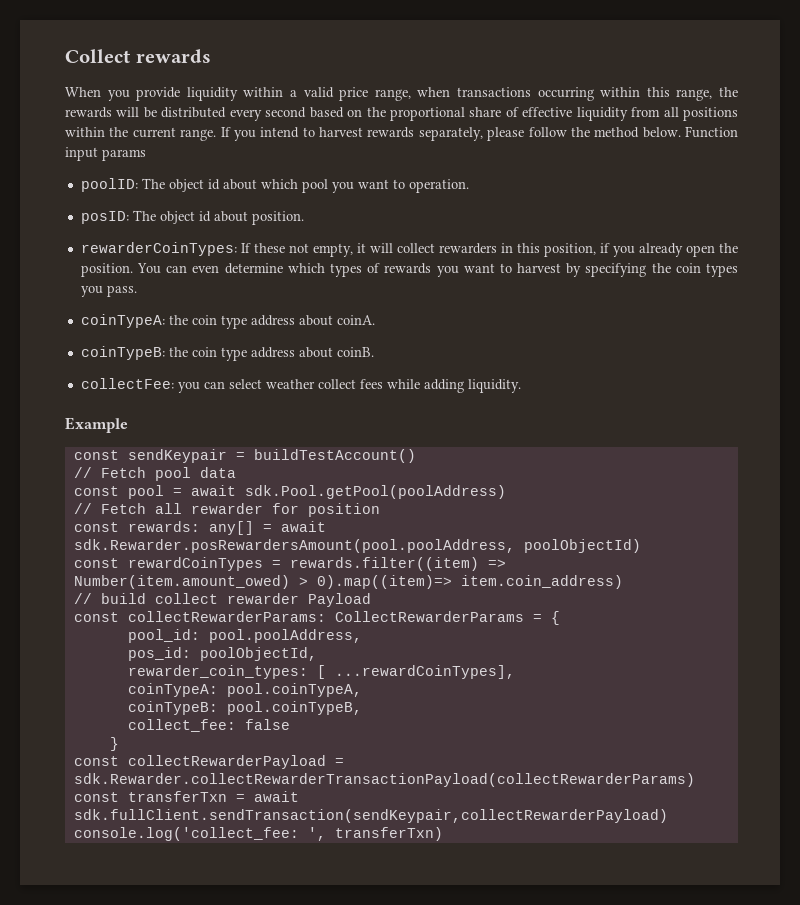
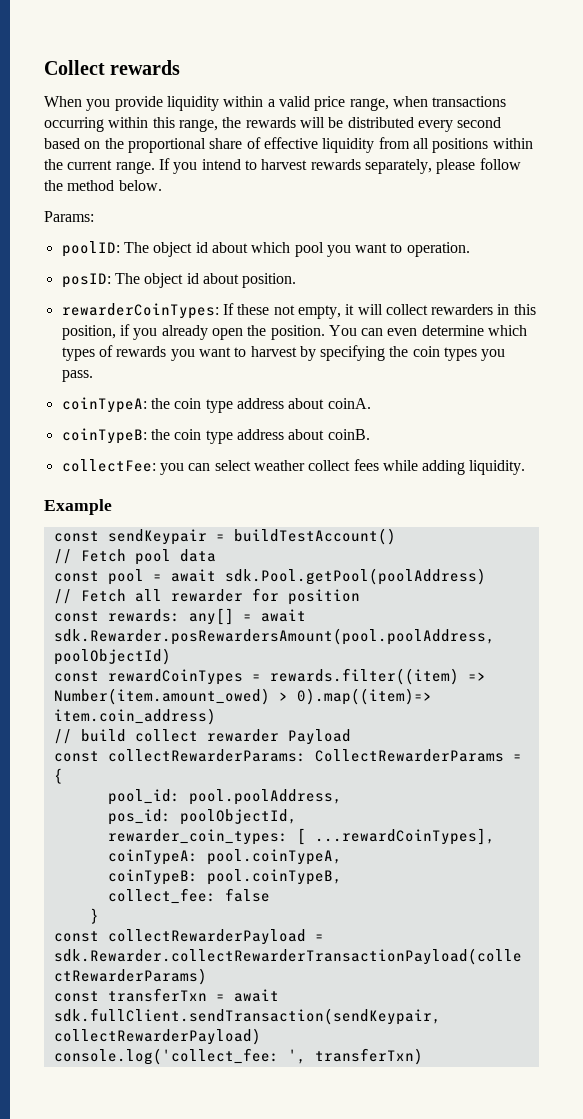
[685,126,738,138] [65,147,146,161] Function input params -> [44,211,94,222] // Params:

